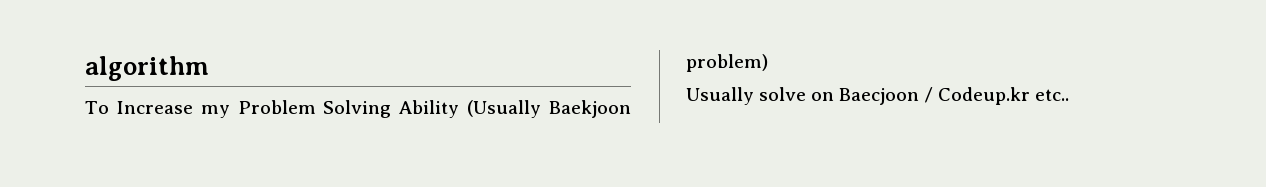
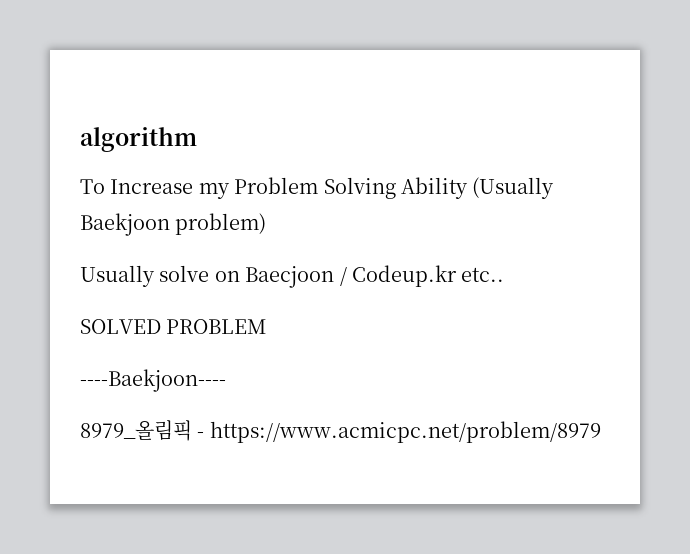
(1069, 95) none -> [80,319,268,334] [80,369,226,392] [80,420,601,443] // SOLVED PROBLEM // ----Baekjoon---- // 8979_올림픽 - https://www.acmicpc.net/problem/8979

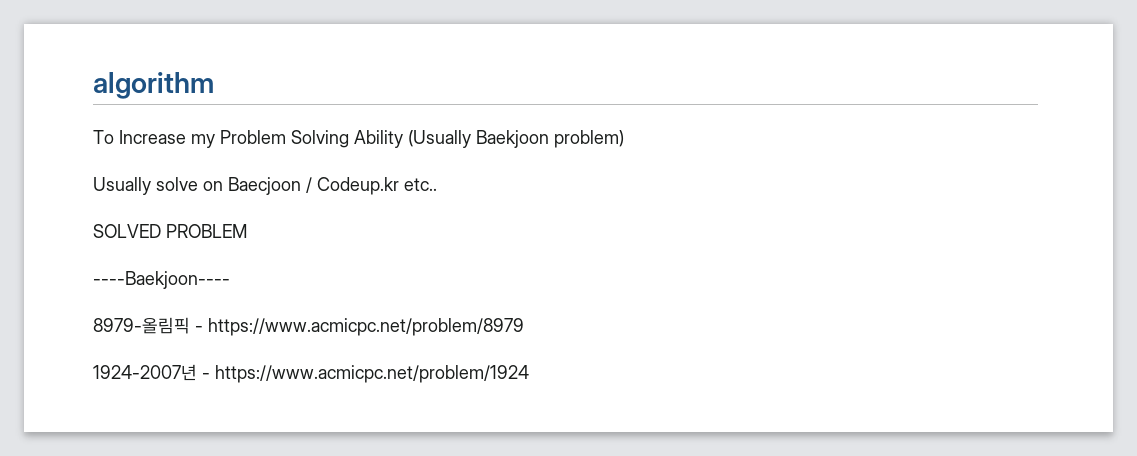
[80,420,192,441] 8979_올림픽 -> [93,317,190,334] 8979-올림픽
(601, 432) none -> [93,364,529,383] // 1924-2007년 - https://www.acmicpc.net/problem/1924

